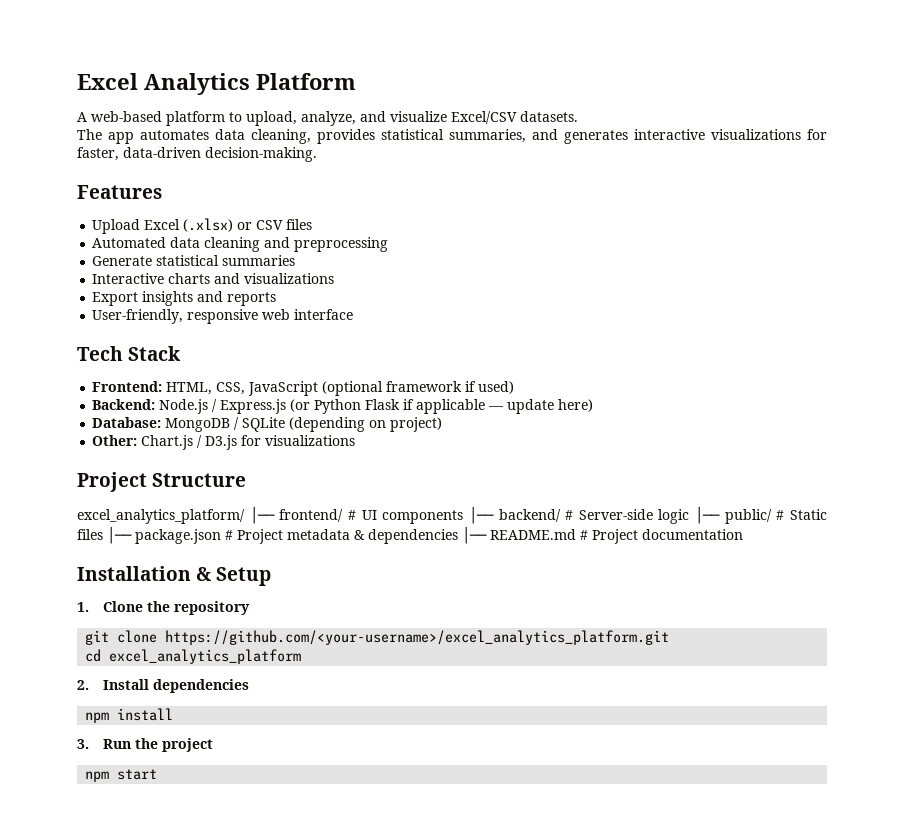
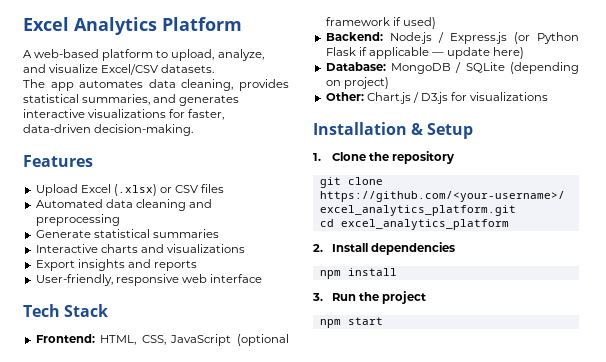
[77,472,247,492] [77,506,827,524] [77,526,743,544] // Project Structure // excel_analytics_platform/ │── frontend/ # UI components │── backend/ # Server-side logic │── public/ # Static files │── package.json # Project metadata & dependencies │── README.md # Project documentation -> (549, 96) none

